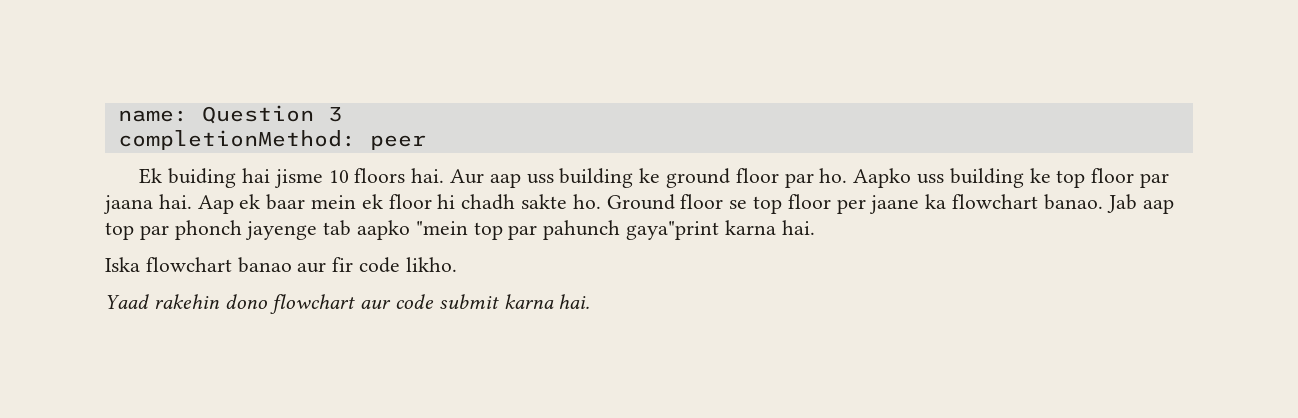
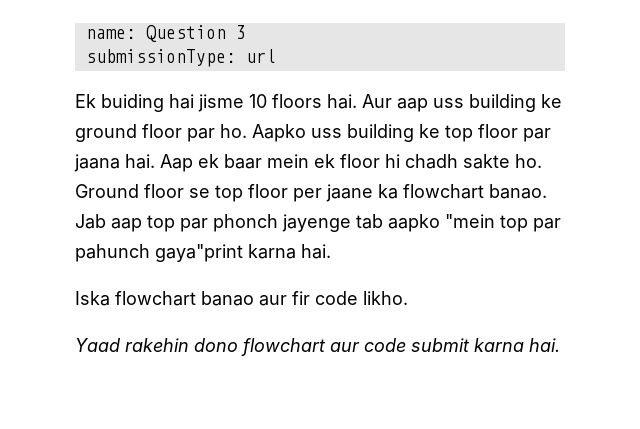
[117,130,426,150] completionMethod: peer -> [85,49,276,67] submissionType: url

